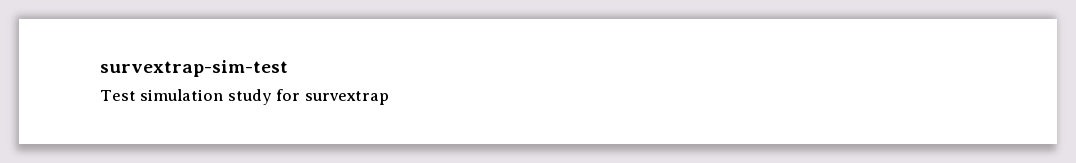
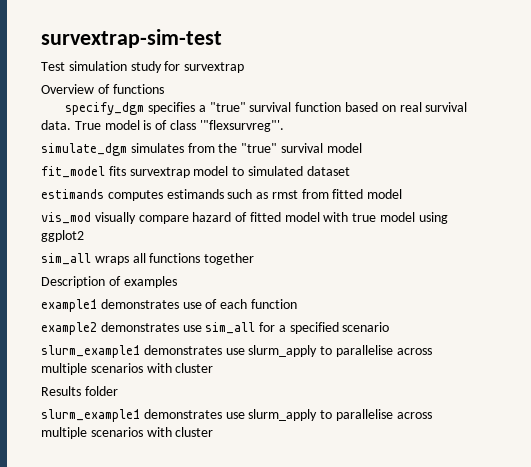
(389, 98) none -> [41,84,164,94] [65,102,468,115] [41,120,284,132] [41,143,362,156] [41,166,350,178] [41,189,403,201] [41,212,448,224] [41,230,84,242] [41,253,255,265] [41,276,177,288] [41,299,297,312] [41,322,390,335] [41,345,432,358] [41,363,214,375] [41,386,118,396] [41,409,432,422] [41,427,214,439] // Overview of functions // specify_dgm specifies a "true" survival function based on real survival data. True model is of class '"flexsurvreg"'. // simulate_dgm simulates from the "true" survival model // fit_model fits survextrap model to simulated dataset // estimands computes estimands such as rmst from fitted model // vis_mod visually compare hazard of fitted model with true model using ggplot2 // sim_all wraps all functions together // Description of examples // example1 demonstrates use of each function // example2 demonstrates use sim_all for a specified scenario // slurm_example1 demonstrates use slurm_apply to parallelise across multiple scenarios with cluster // Results folder // slurm_example1 demonstrates use slurm_apply to parallelise across multiple scenarios with cluster

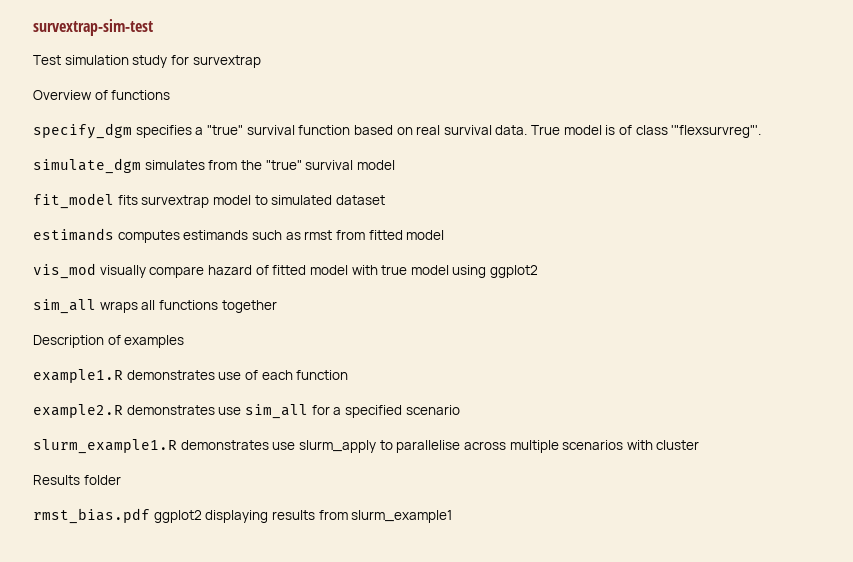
[41,299,97,312] example1 -> [33,369,123,383] example1.R
[41,322,97,335] example2 -> [33,404,123,418] example2.R
[41,345,140,358] slurm_example1 -> [33,439,177,454] slurm_example1.R
[41,409,432,422] [41,427,214,439] slurm_example1 demonstrates use slurm_apply to parallelise across multiple scenarios with cluster -> [33,508,453,524] rmst_bias.pdf ggplot2 displaying results from slurm_example1

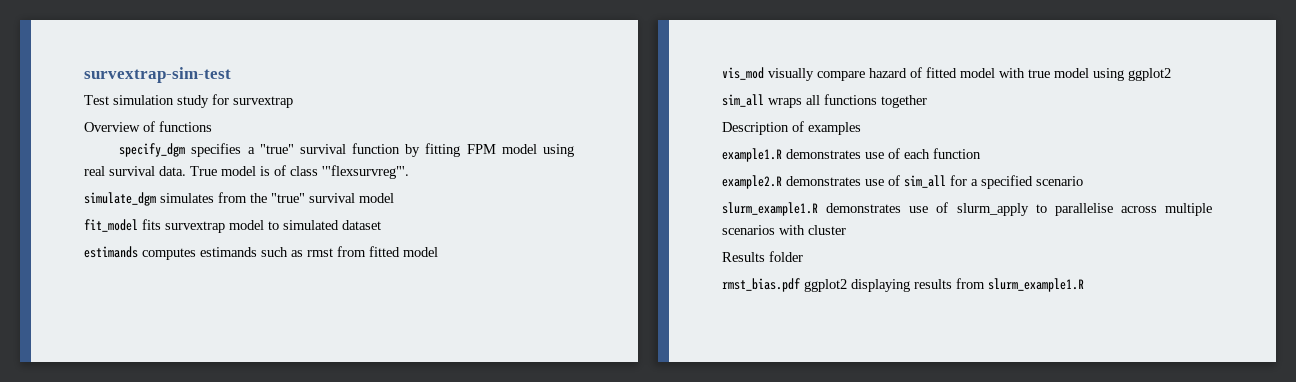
[353,125,413,135] based on -> [405,143,575,157] by fitting FPM model using
(242, 411) none -> [888,175,900,186] of
(296, 446) none -> [936,202,949,213] of
[351,510,453,523] slurm_example1 -> [988,278,1084,292] slurm_example1.R

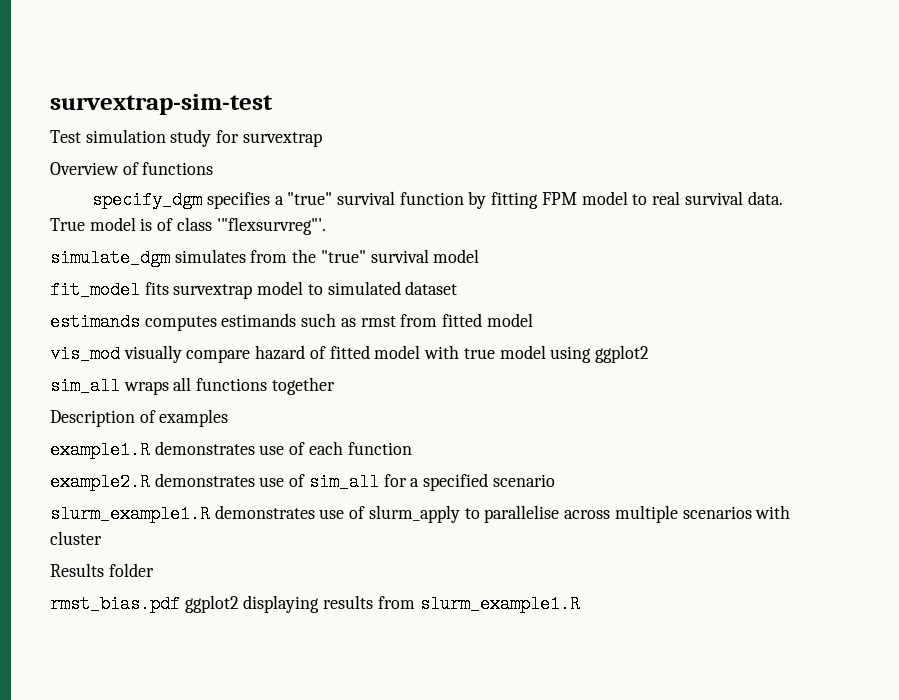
[543,144,575,157] using -> [632,194,648,205] to

